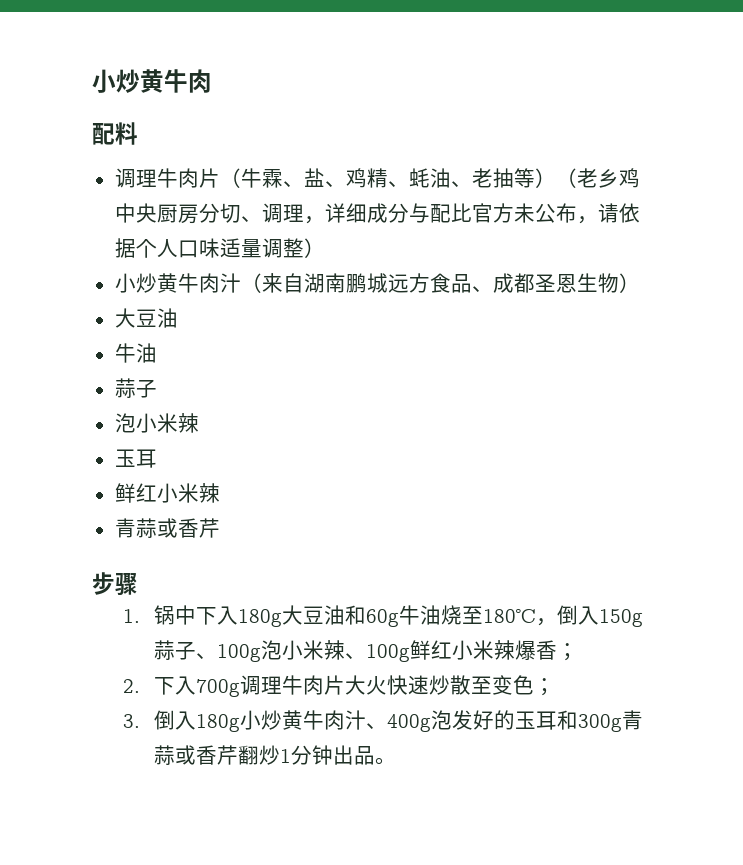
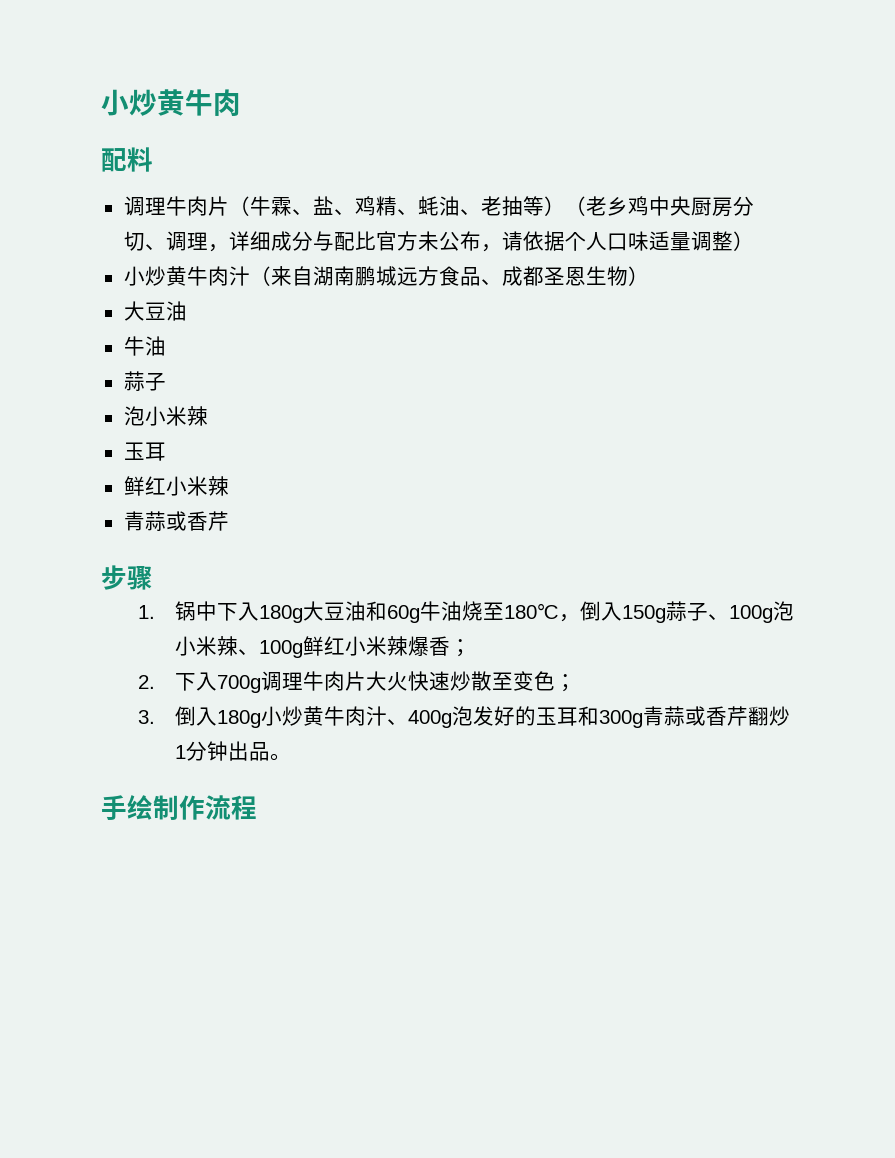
(397, 761) none -> [101,795,257,820] // 手绘制作流程

